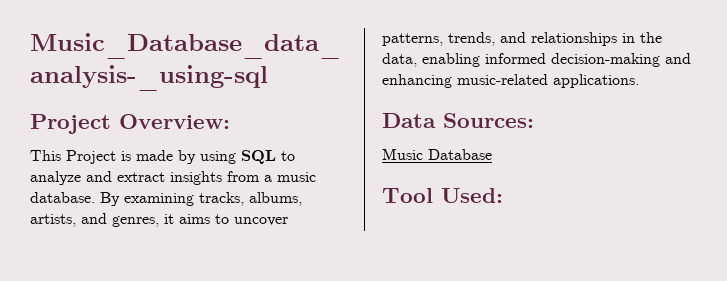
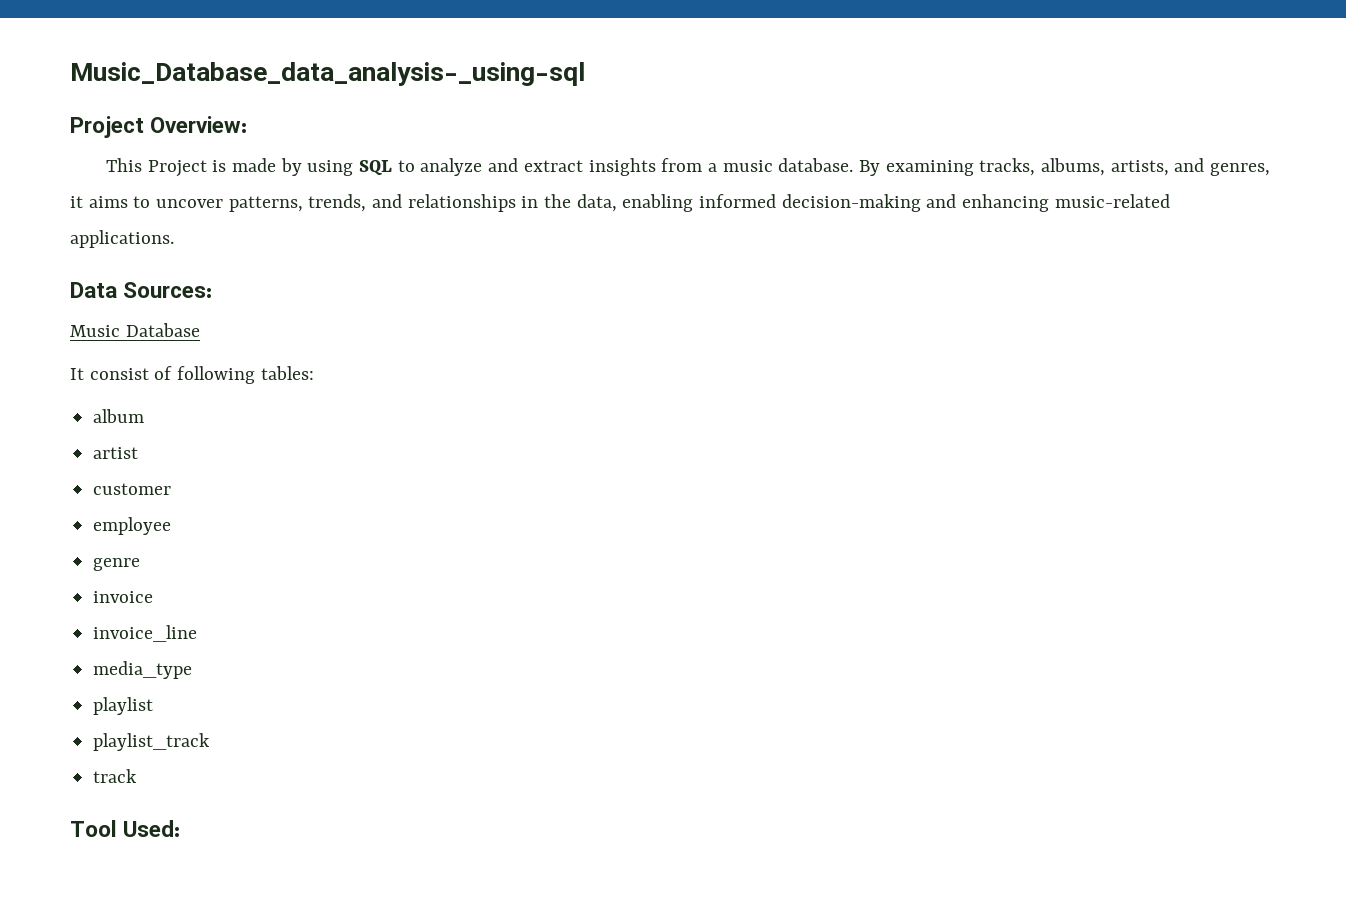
(492, 154) none -> [70,366,314,384] [93,409,145,423] [93,447,139,459] [93,483,172,495] [93,517,172,535] [93,558,141,571] [93,591,154,603] [93,625,198,642] [93,661,193,679] [93,697,154,715] [93,733,211,751] [93,769,138,783] // It consist of following tables: // album // artist // customer // employee // genre // invoice // invoice_line // media_type // playlist // playlist_track // track

